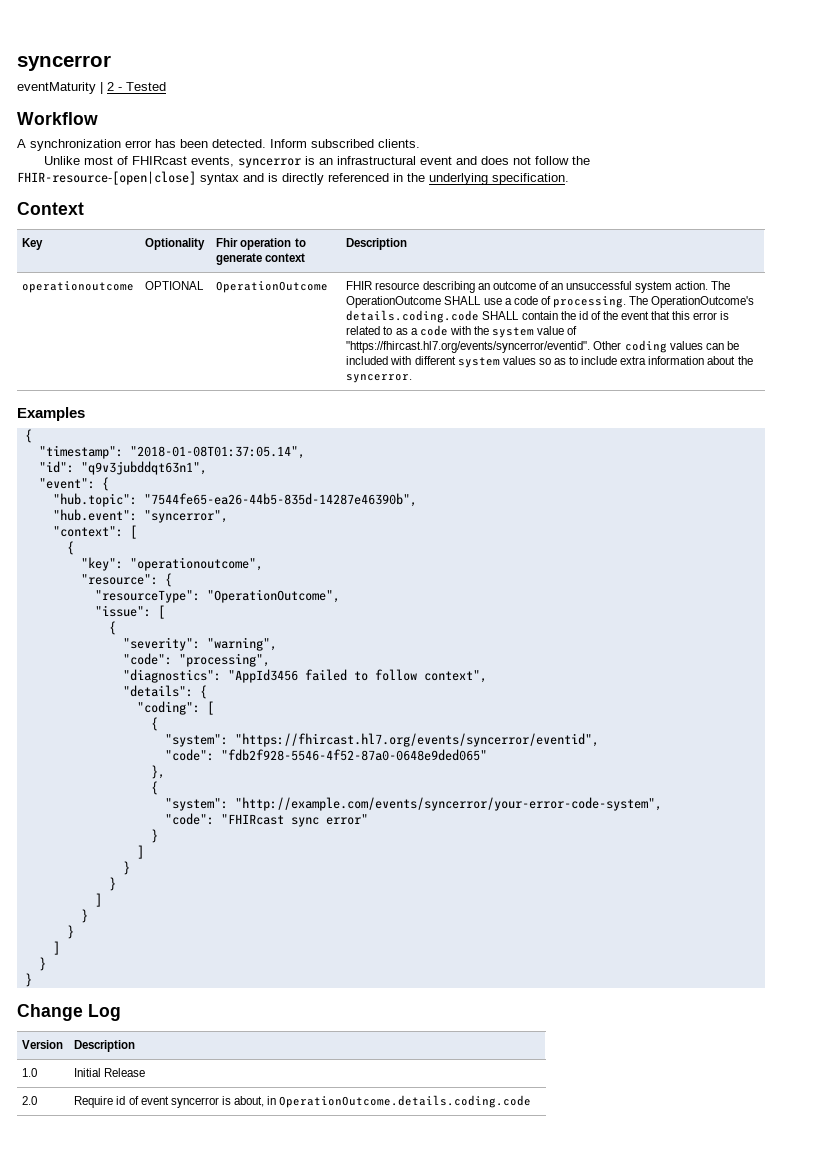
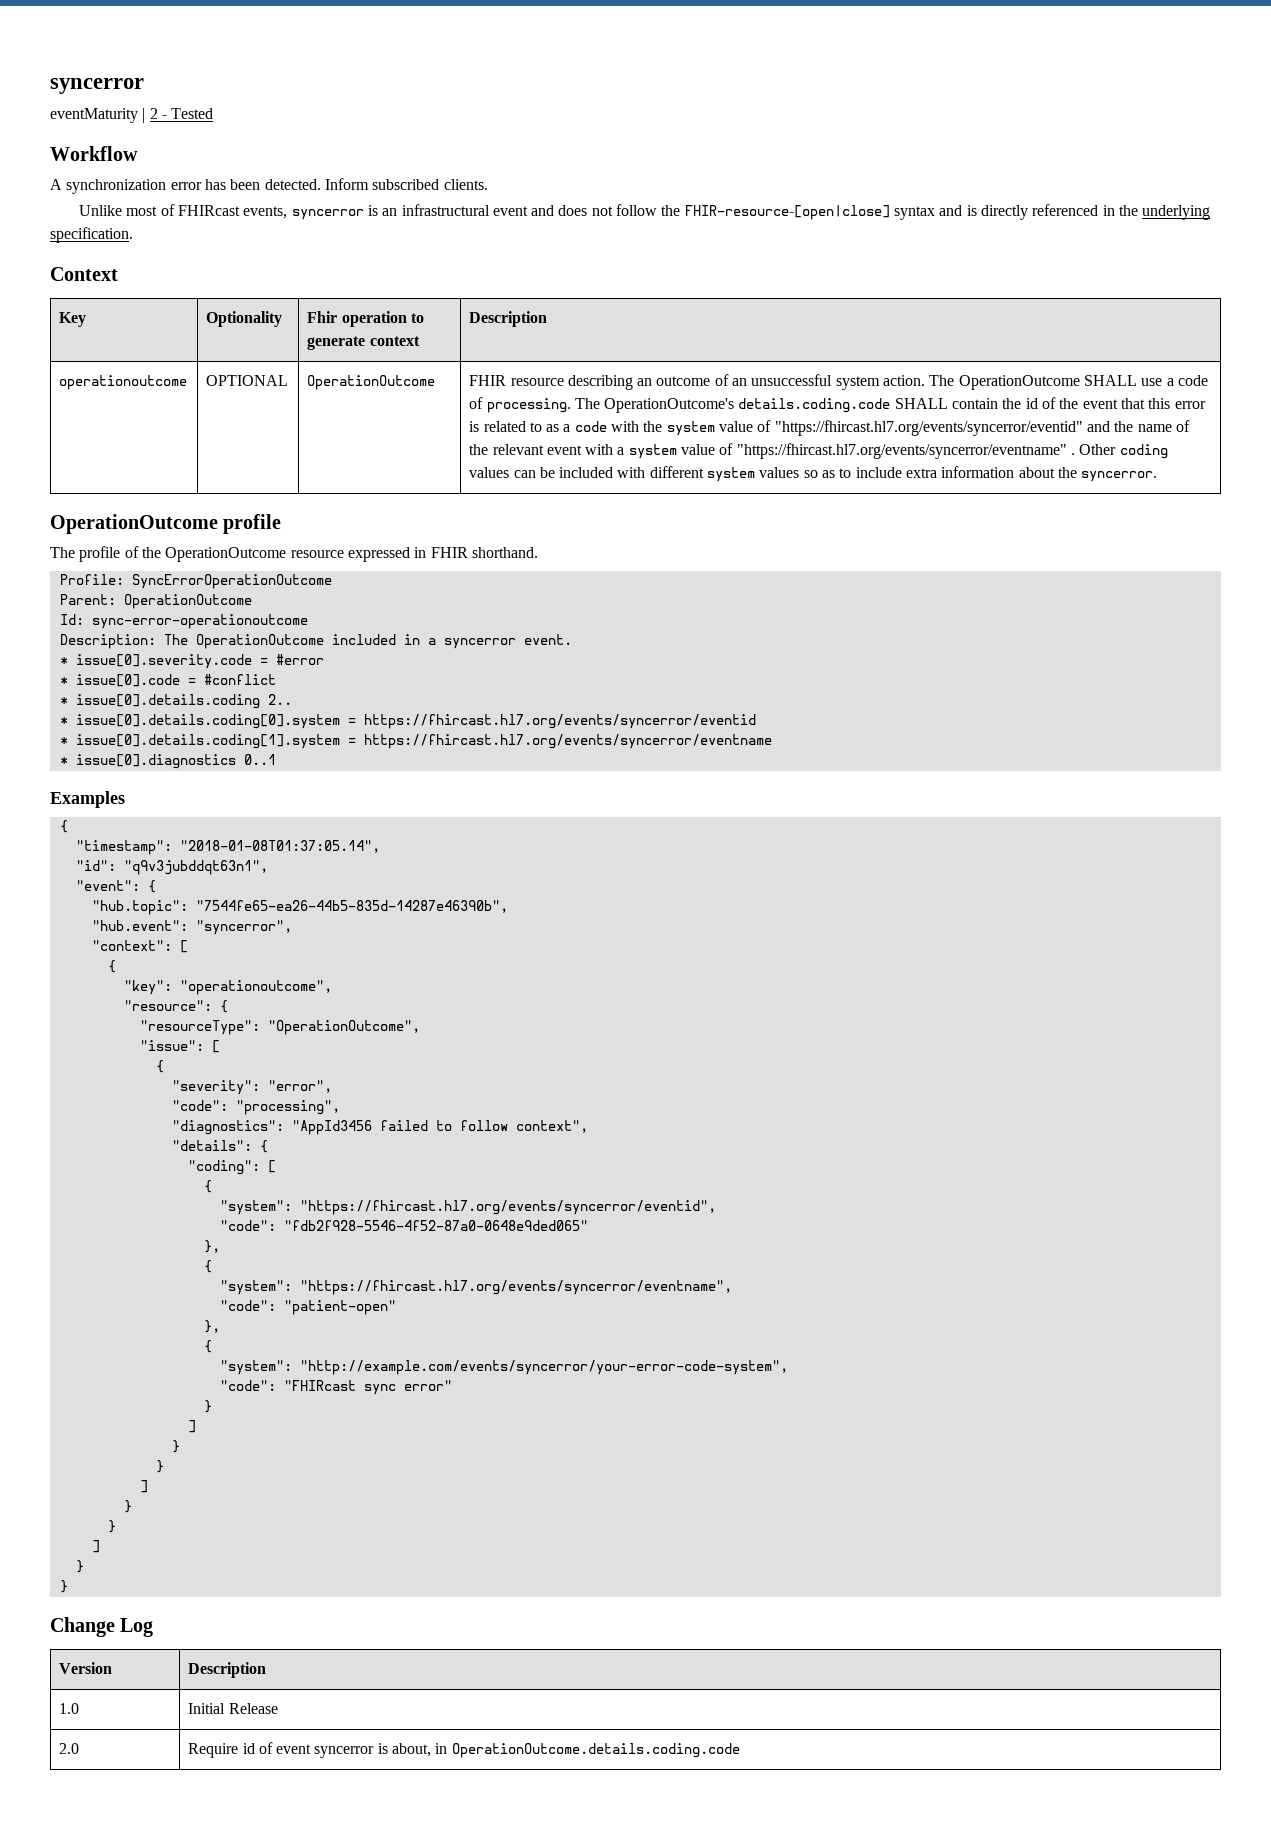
[346,341,591,353] "https://fhircast.hl7.org/events/syncerror/eventid". -> [774,420,1190,436] [469,443,1076,459] "https://fhircast.hl7.org/events/syncerror/eventid" and the name of the relevant event with a system value of "https://fhircast.hl7.org/events/syncerror/eventname" .
(413, 378) none -> [50,514,282,534] [50,546,538,562] [59,574,332,589] [59,594,252,609] [59,614,308,629] [59,634,572,649] [59,654,324,669] [59,674,276,687] [59,694,292,709] [59,714,756,729] [59,734,772,749] [59,754,276,769] // OperationOutcome profile // The profile of the OperationOutcome resource expressed in FHIR shorthand. // Profile: SyncErrorOperationOutcome // Parent: OperationOutcome // Id: sync-error-operationoutcome // Description: The OperationOutcome included in a syncerror event. // * issue[0].severity.code = #error // * issue[0].code = #conflict // * issue[0].details.coding 2.. // * issue[0].details.coding[0].system = https://fhircast.hl7.org/events/syncerror/eventid // * issue[0].details.coding[1].system = https://fhircast.hl7.org/events/syncerror/eventname // * issue[0].diagnostics 0..1
[206,637,277,651] "warning", -> [267,1080,332,1093] "error",
(158, 788) none -> [219,1280,732,1295] [219,1300,396,1315] [203,1320,220,1333] [203,1340,212,1353] // "system": "https://fhircast.hl7.org/events/syncerror/eventname", // "code": "patient-open" // }, // {

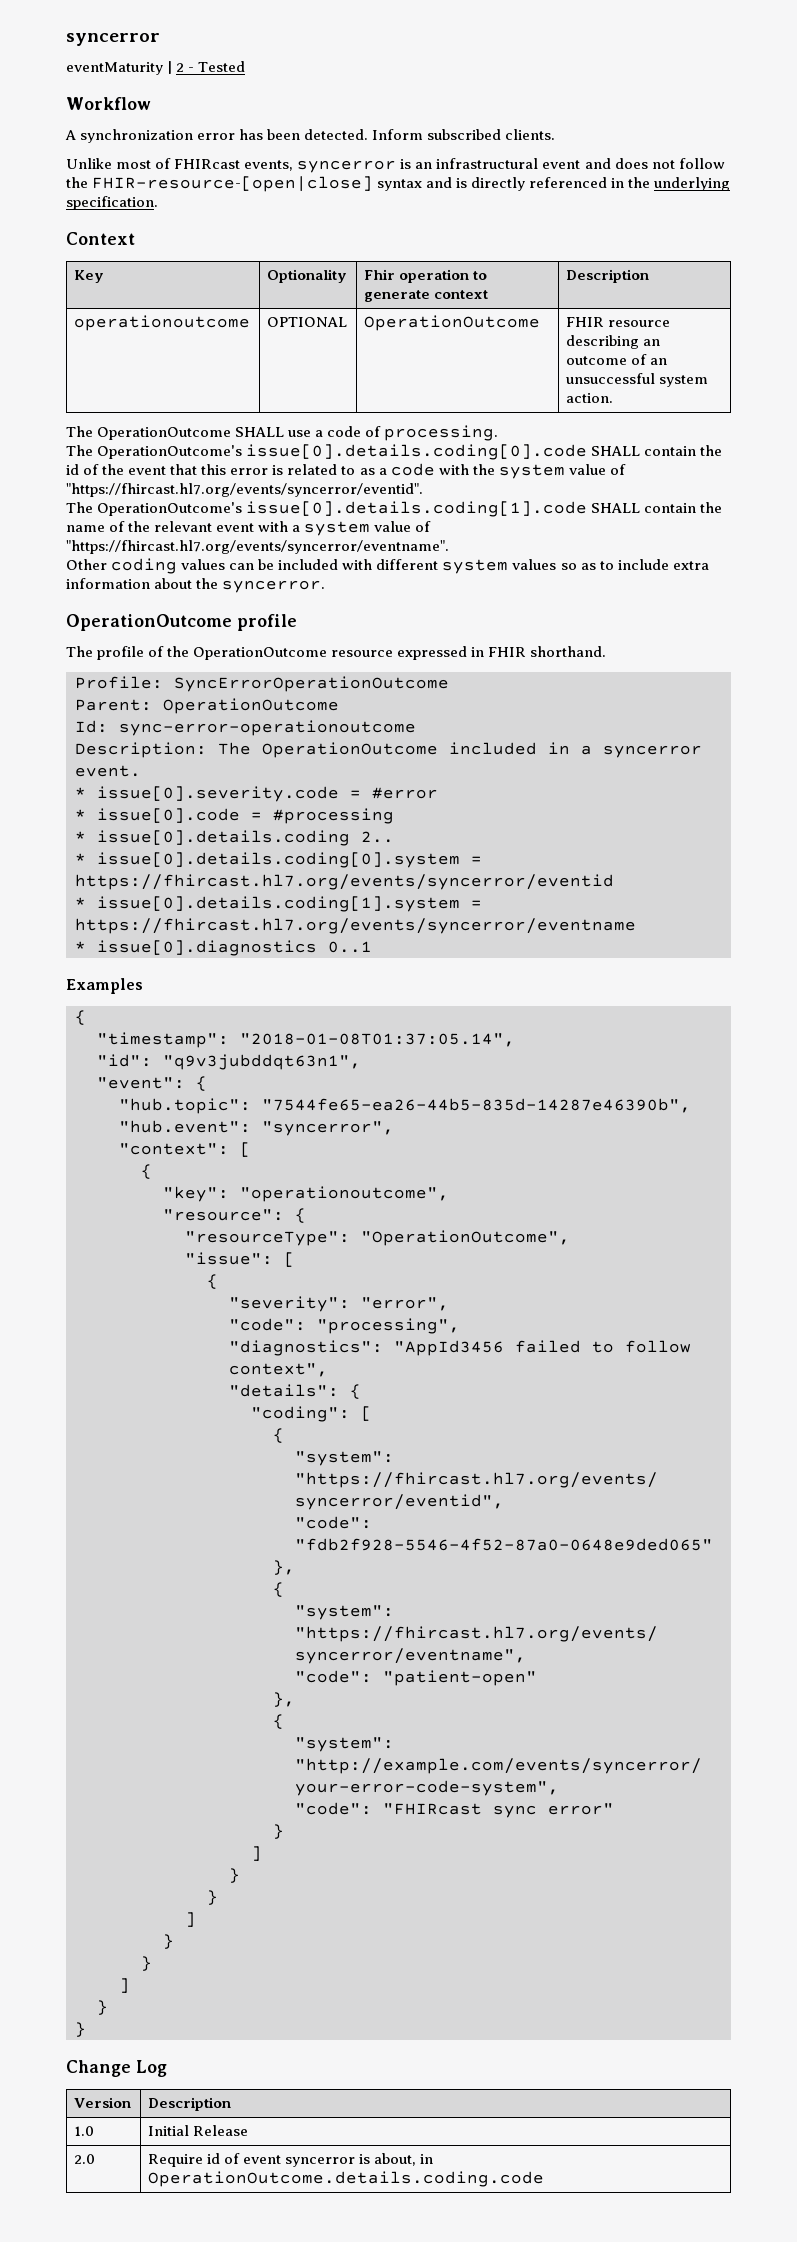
(926, 380) none -> (614, 398) //
[574,398,891,413] The OperationOutcome's details.coding.code -> [66,444,588,460] // The OperationOutcome's issue[0].details.coding[0].code
[774,420,1111,436] "https://fhircast.hl7.org/events/syncerror/eventid" and -> [66,483,423,497] [66,501,697,517] "https://fhircast.hl7.org/events/syncerror/eventid". // The OperationOutcome's issue[0].details.coding[1].code SHALL contain
[736,443,1076,459] "https://fhircast.hl7.org/events/syncerror/eventname" . -> [66,540,449,554] "https://fhircast.hl7.org/events/syncerror/eventname". //
[203,674,276,685] #conflict -> [273,808,394,824] #processing

